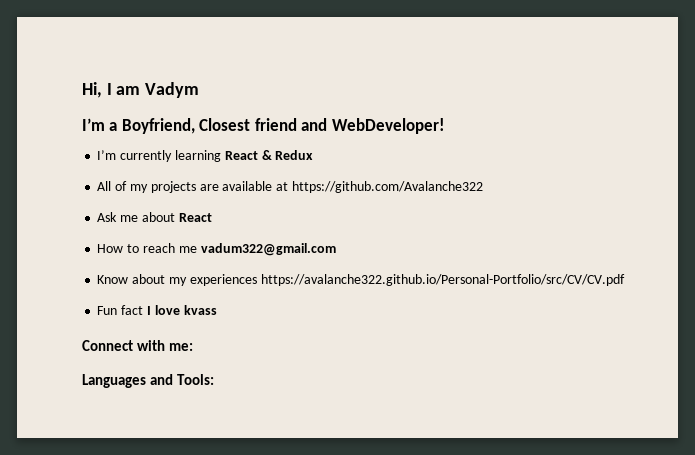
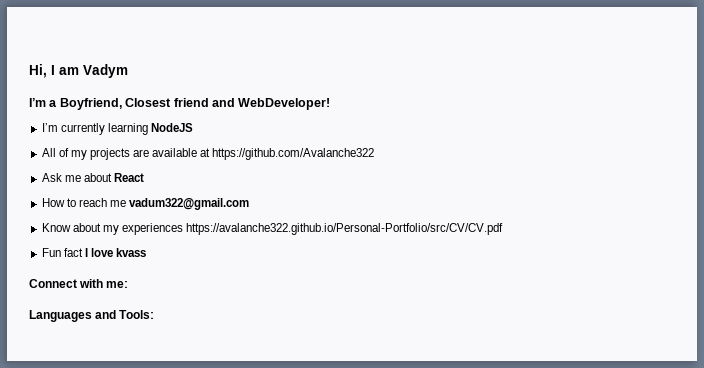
[224,150,314,160] React & Redux -> [150,123,193,132] NodeJS

